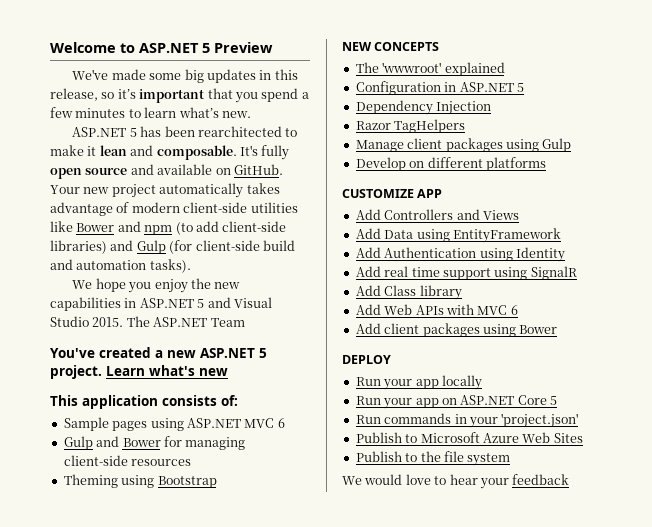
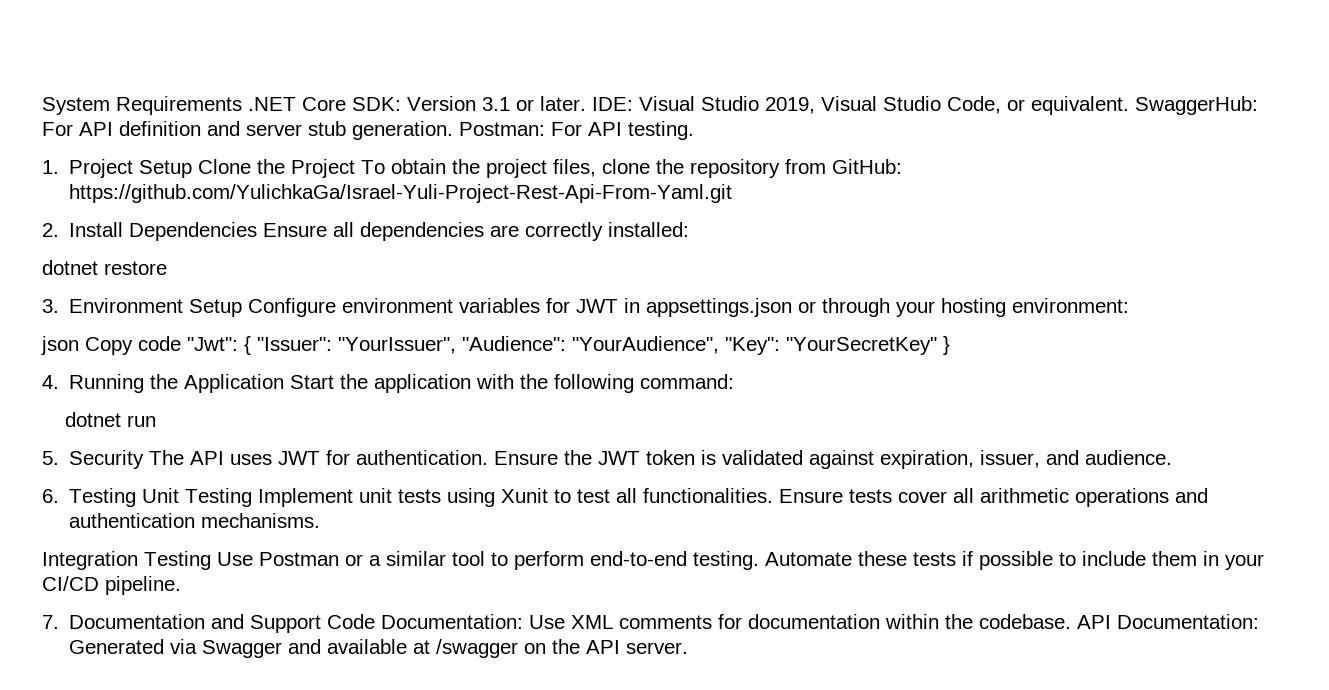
[50,42,273,53] [72,69,298,83] [50,88,309,103] [50,107,251,118] [72,126,298,137] [50,145,290,160] [50,164,283,179] [50,183,280,198] [50,202,298,216] [50,221,287,235] [50,240,295,254] [50,259,191,273] [72,278,241,293] [50,297,272,311] [50,316,245,327] [50,347,267,358] [50,365,228,379] [50,395,238,409] [63,417,285,431] [63,436,246,450] [63,455,192,466] [63,474,217,488] [342,42,440,51] [355,62,505,76] [355,81,524,95] [355,100,492,115] [355,119,466,133] [355,138,572,152] [355,157,546,171] [342,189,443,198] [355,209,519,220] [355,228,561,243] [355,247,565,262] [355,266,577,280] [355,285,462,300] [355,304,518,315] [355,323,558,337] [342,355,391,364] [355,375,482,390] [355,395,557,409] [355,413,579,428] [355,432,583,443] [355,451,511,466] [342,474,570,489] Welcome to ASP.NET 5 Preview // We've made some big updates in this release, so it’s important that you spend a few minutes to learn what’s new. // ASP.NET 5 has been rearchitected to make it lean and composable. It's fully open source and available on GitHub. Your new project automatically takes advantage of modern client-side utilities like Bower and npm (to add client-side libraries) and Gulp (for client-side build and automation tasks). // We hope you enjoy the new capabilities in ASP.NET 5 and Visual Studio 2015. The ASP.NET Team // You've created a new ASP.NET 5 project. Learn what's new // This application consists of: // Sample pages using ASP.NET MVC 6 // Gulp and Bower for managing client-side resources // Theming using Bootstrap // NEW CONCEPTS // The 'wwwroot' explained // Configuration in ASP.NET 5 // Dependency Injection // Razor TagHelpers // Manage client packages using Gulp // Develop on different platforms // CUSTOMIZE APP // Add Controllers and Views // Add Data using EntityFramework // Add Authentication using Identity // Add real time support using SignalR // Add Class library // Add Web APIs with MVC 6 // Add client packages using Bower // DEPLOY // Run your app locally // Run your app on ASP.NET Core 5 // Run commands in your 'project.json' // Publish to Microsoft Azure Web Sites // Publish to the file system // We would love to hear your feedback -> [42,96,1258,115] [42,121,694,140] [42,159,903,178] [69,184,733,203] [42,222,690,241] [42,260,167,275] [42,298,1130,317] [41,336,950,355] [42,374,735,393] [65,412,157,427] [42,450,1173,469] [42,488,1209,507] [69,513,321,528] [42,551,1264,570] [42,576,181,595] [42,614,1260,633] [69,639,689,658] System Requirements .NET Core SDK: Version 3.1 or later. IDE: Visual Studio 2019, Visual Studio Code, or equivalent. SwaggerHub: For API definition and server stub generation. Postman: For API testing. // 1. Project Setup Clone the Project To obtain the project files, clone the repository from GitHub: https://github.com/YulichkaGa/Israel-Yuli-Project-Rest-Api-From-Yaml.git // 2. Install Dependencies Ensure all dependencies are correctly installed: // dotnet restore // 3. Environment Setup Configure environment variables for JWT in appsettings.json or through your hosting environment: // json Copy code "Jwt": { "Issuer": "YourIssuer", "Audience": "YourAudience", "Key": "YourSecretKey" } // 4. Running the Application Start the application with the following command: // dotnet run // 5. Security The API uses JWT for authentication. Ensure the JWT token is validated against expiration, issuer, and audience. // 6. Testing Unit Testing Implement unit tests using Xunit to test all functionalities. Ensure tests cover all arithmetic operations and authentication mechanisms. // Integration Testing Use Postman or a similar tool to perform end-to-end testing. Automate these tests if possible to include them in your CI/CD pipeline. // 7. Documentation and Support Code Documentation: Use XML comments for documentation within the codebase. API Documentation: Generated via Swagger and available at /swagger on the API server.

